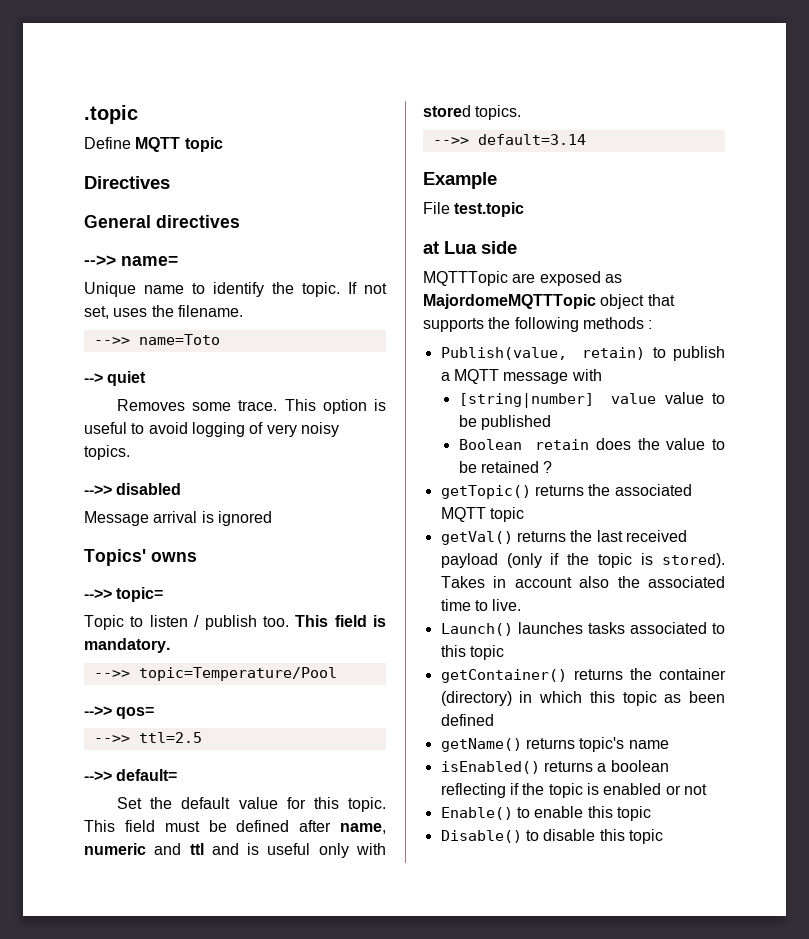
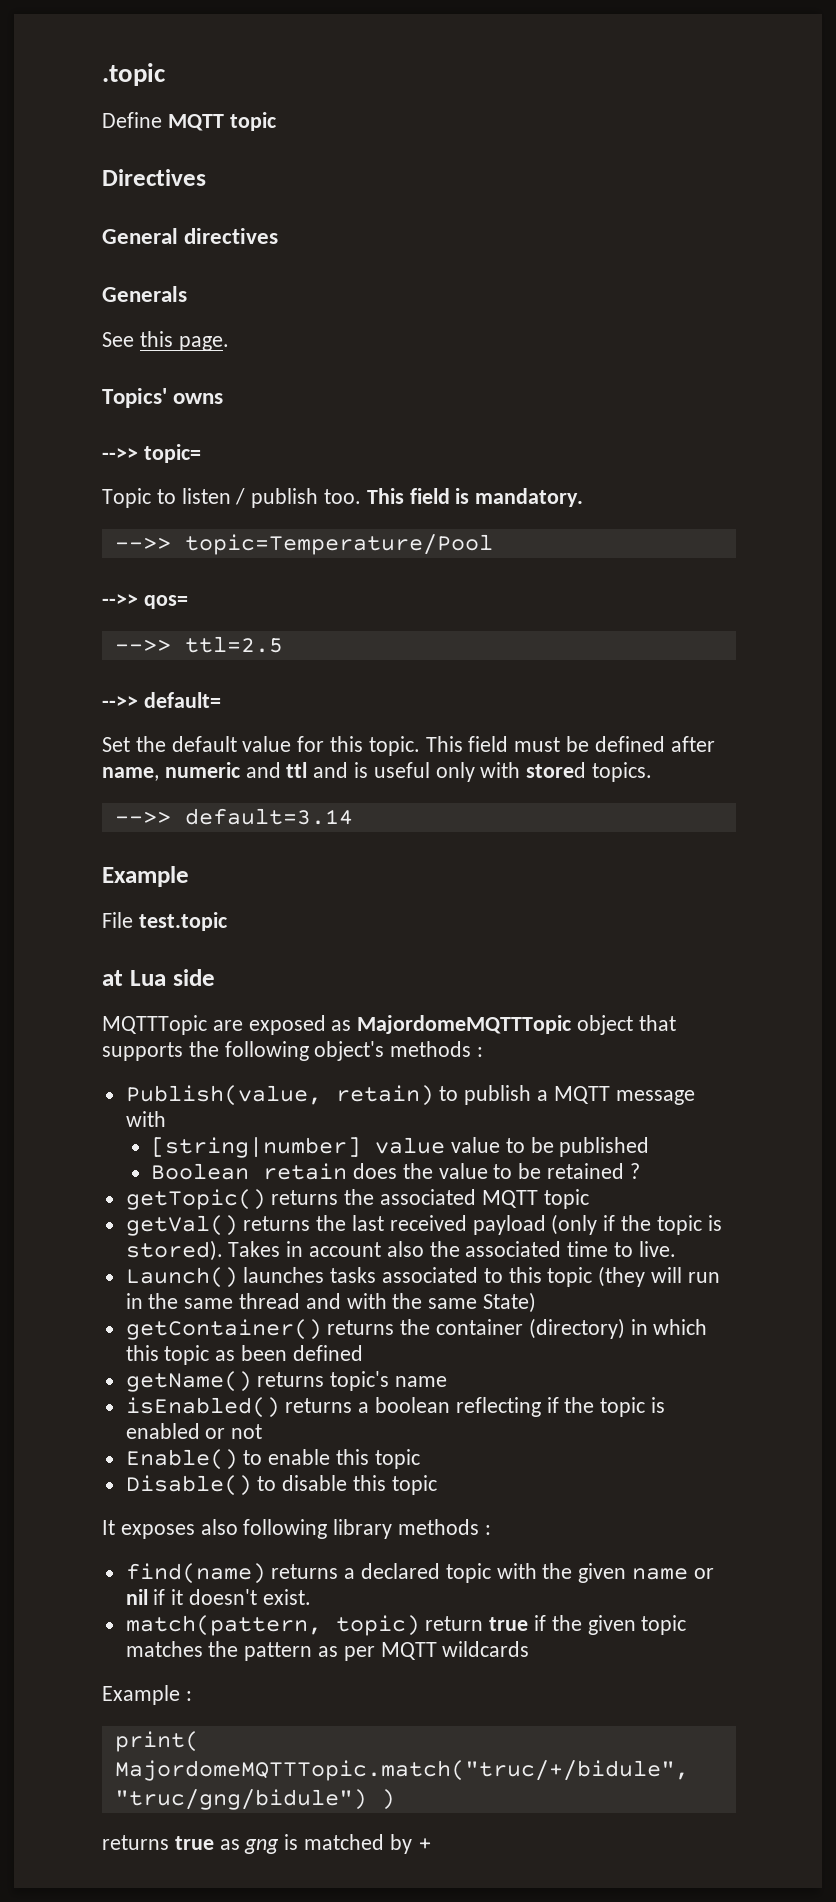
[84,255,178,266] [84,282,387,297] [84,305,243,319] [93,334,220,345] [84,371,147,386] [117,399,387,414] [84,422,339,437] [84,445,130,460] [84,483,182,495] [84,511,272,526] -->> name= // Unique name to identify the topic. If not set, uses the filename. // -->> name=Toto // --> quiet // Removes some trace. This option is useful to avoid logging of very noisy topics. // -->> disabled // Message arrival is ignored -> [102,286,187,302] [102,331,229,351] Generals // See this page.
(579, 324) none -> [314,1041,385,1061] object's
(504, 652) none -> [598,1266,720,1287] [125,1292,537,1313] (they will run in the same thread and with the same State)
(663, 836) none -> [102,1519,491,1539] [125,1563,714,1584] [125,1589,311,1605] [125,1615,687,1636] [125,1641,530,1661] [102,1685,192,1705] [114,1731,199,1752] [114,1760,689,1781] [114,1789,395,1810] [102,1834,432,1854] // It exposes also following library methods : // find(name) returns a declared topic with the given name or nil if it doesn't exist. // match(pattern, topic) return true if the given topic matches the pattern as per MQTT wildcards // Example : // print( MajordomeMQTTTopic.match("truc/+/bidule", "truc/gng/bidule") ) // returns true as gng is matched by +

